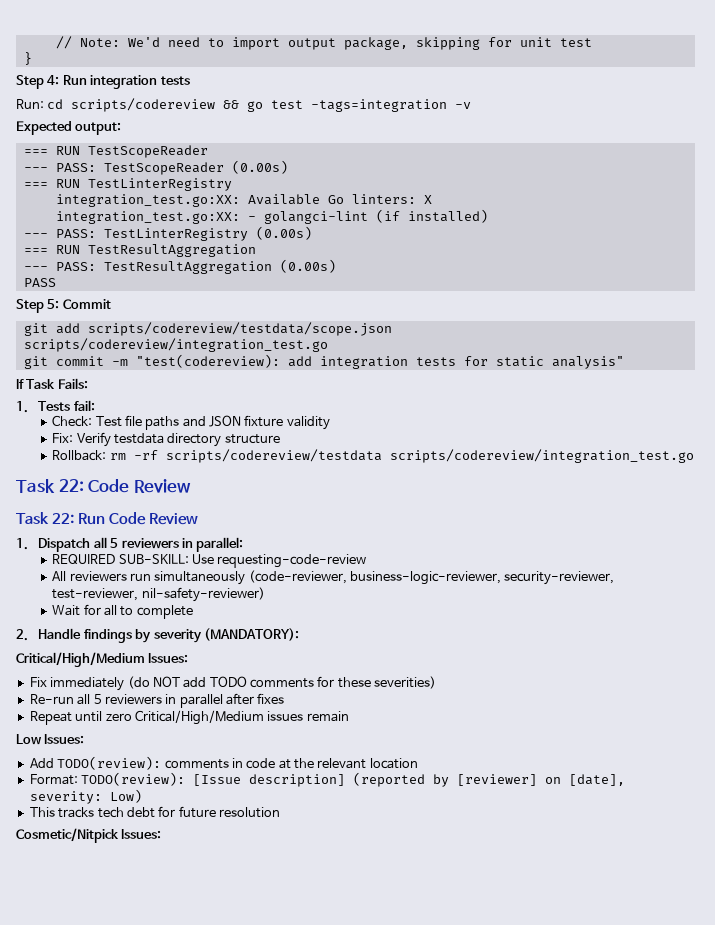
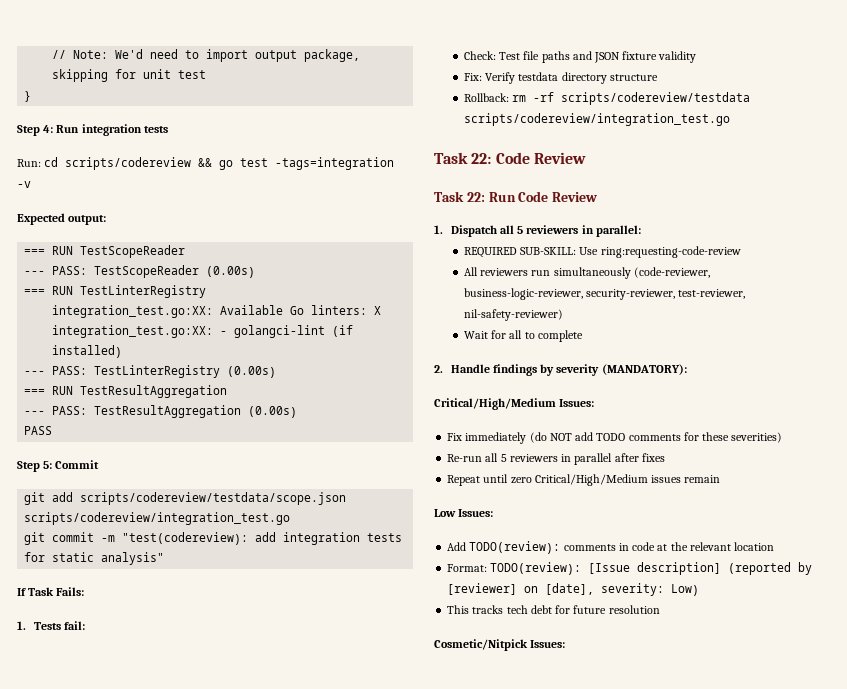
[217,554,367,568] requesting-code-review -> [600,246,741,258] ring:requesting-code-review

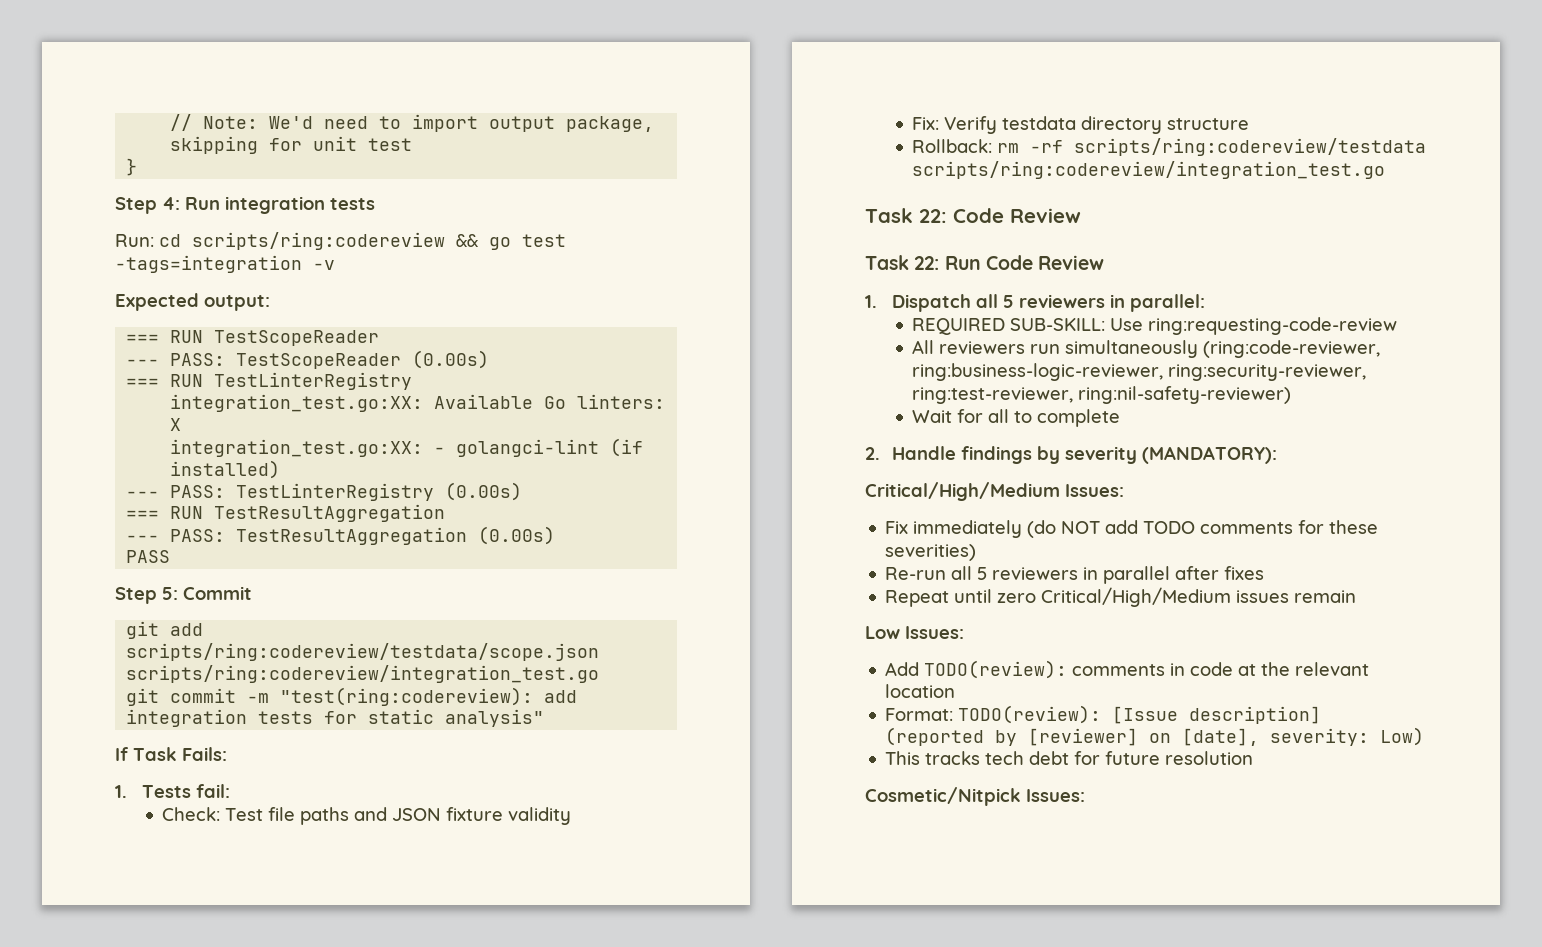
[65,157,192,170] scripts/codereview -> [192,232,445,250] scripts/ring:codereview
[80,492,347,505] [24,512,291,525] scripts/codereview/testdata/scope.json scripts/codereview/integration_test.go -> [126,643,600,661] [126,665,600,683] scripts/ring:codereview/testdata/scope.json scripts/ring:codereview/integration_test.go
[122,532,249,545] "test(codereview): -> [280,687,534,706] "test(ring:codereview):
[561,92,751,105] [463,113,730,126] scripts/codereview/testdata scripts/codereview/integration_test.go -> [1074,138,1427,156] [912,161,1386,179] scripts/ring:codereview/testdata scripts/ring:codereview/integration_test.go
[633,267,710,278] [463,288,746,300] [463,309,563,321] (code-reviewer, business-logic-reviewer, security-reviewer, test-reviewer, nil-safety-reviewer) -> [1203,340,1381,358] [912,363,1367,381] [912,386,1292,404] (ring:code-reviewer, ring:business-logic-reviewer, ring:security-reviewer, ring:test-reviewer, ring:nil-safety-reviewer)

